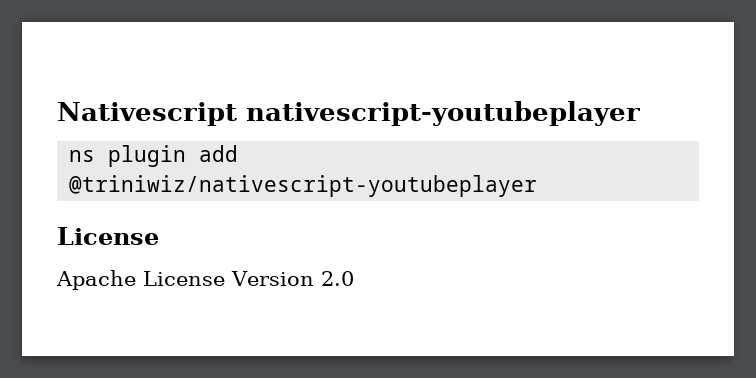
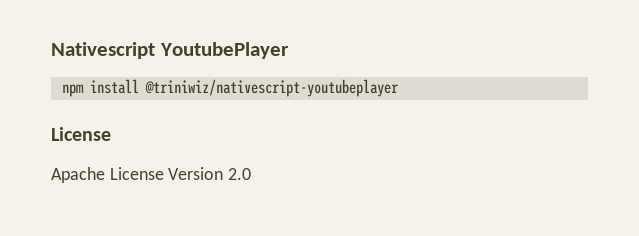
[246,101,640,126] [69,145,239,167] nativescript-youtubeplayer // ns plugin add -> [159,42,289,59] [61,79,139,97] YoutubePlayer // npm install

